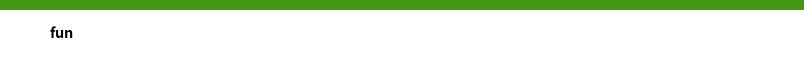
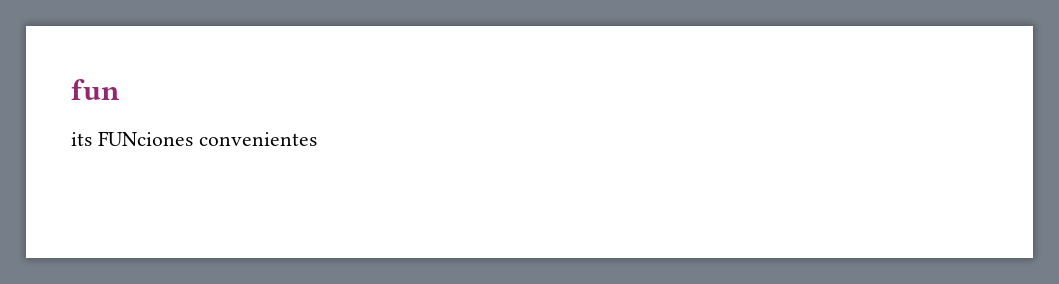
(73, 32) none -> [71,131,317,146] // its FUNciones convenientes

